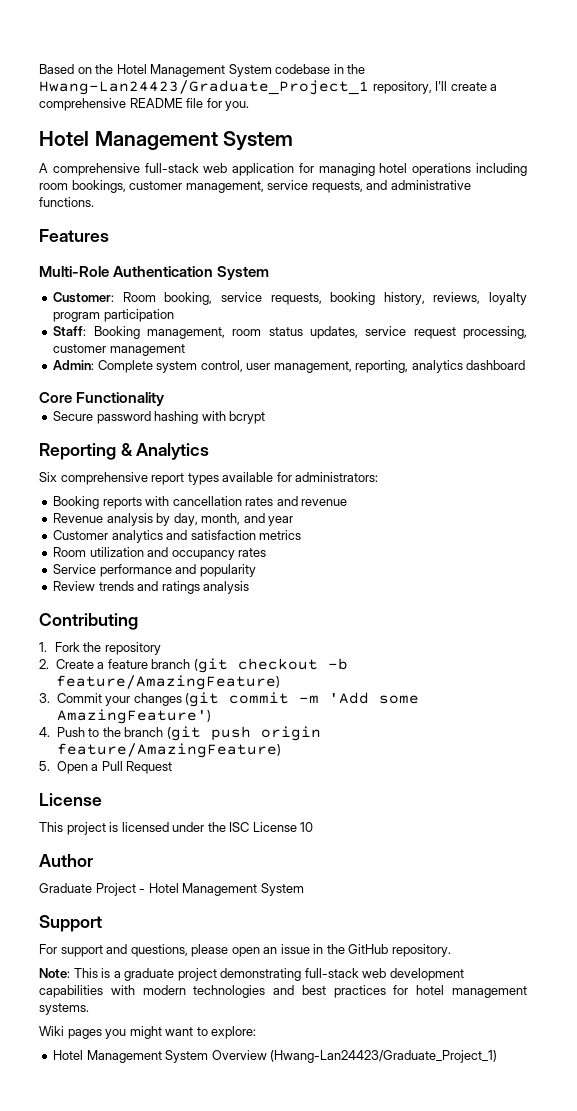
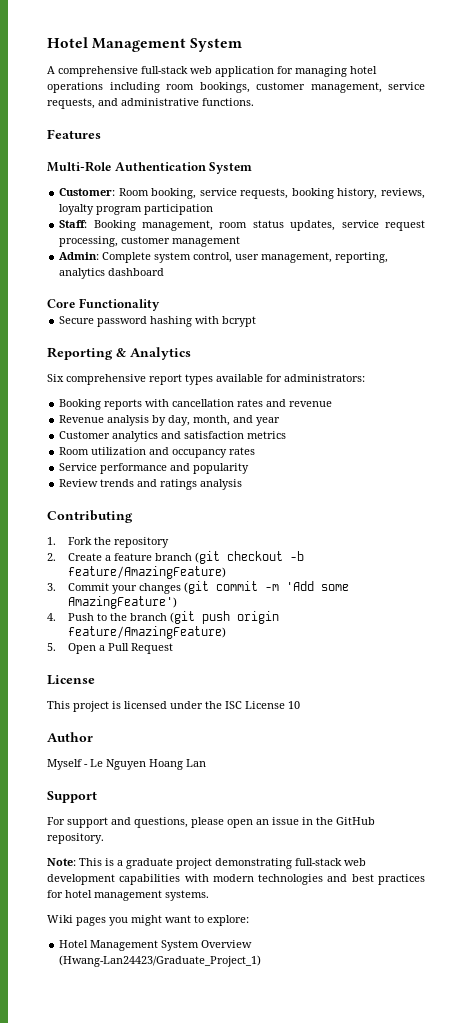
[39,64,366,77] [39,80,498,95] [39,98,250,111] Based on the Hotel Management System codebase in the Hwang-Lan24423/Graduate_Project_1 repository, I'll create a comprehensive README file for you. // -> (47, 42) none
[39,883,304,896] Graduate Project - Hotel Management System -> [47,759,206,770] Myself - Le Nguyen Hoang Lan

